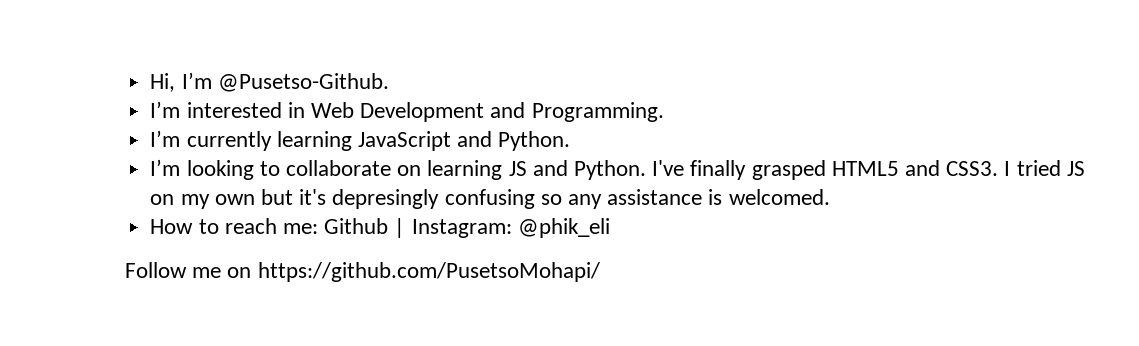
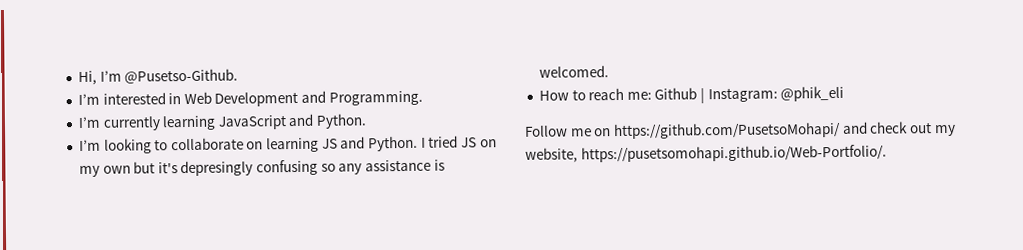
[652,160,999,180] I've finally grasped HTML5 and CSS3. -> (419, 143) none
(600, 272) none -> [841,121,956,137] [525,144,887,163] and check out my website, https://pusetsomohapi.github.io/Web-Portfolio/.

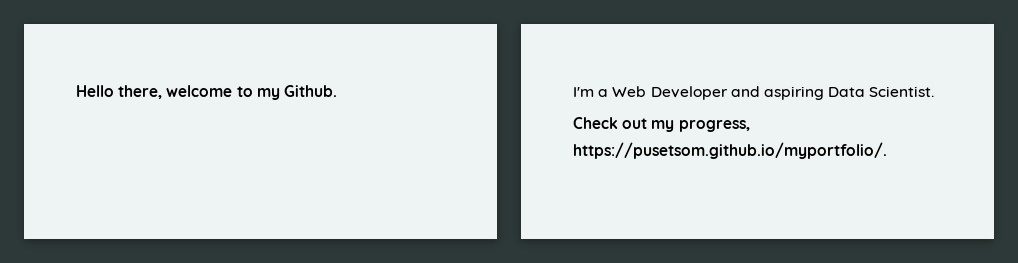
[77,68,239,86] [77,90,423,107] [77,113,368,131] [78,135,497,154] [78,159,445,178] [538,65,609,78] [538,85,845,104] [525,121,956,140] [525,144,887,163] Hi, I’m @Pusetso-Github. // I’m interested in Web Development and Programming. // I’m currently learning JavaScript and Python. // I’m looking to collaborate on learning JS and Python. I tried JS on my own but it's depresingly confusing so any assistance is welcomed. // How to reach me: Github | Instagram: @phik_eli // Follow me on https://github.com/PusetsoMohapi/ and check out my website, https://pusetsomohapi.github.io/Web-Portfolio/. -> [76,85,337,100] [573,86,935,100] [573,117,750,132] [573,142,887,159] Hello there, welcome to my Github. // I'm a Web Developer and aspiring Data Scientist. // Check out my progress, https://pusetsom.github.io/myportfolio/.

